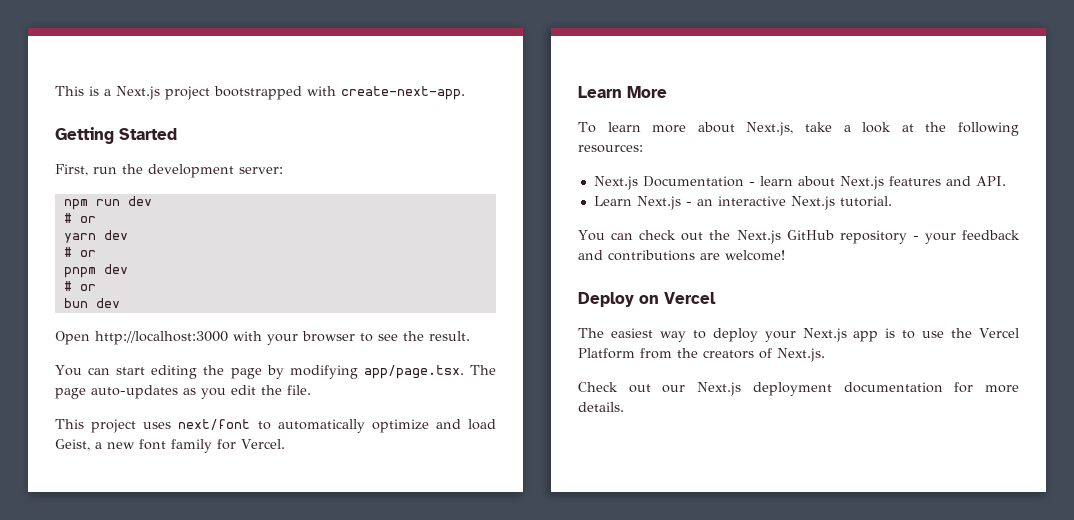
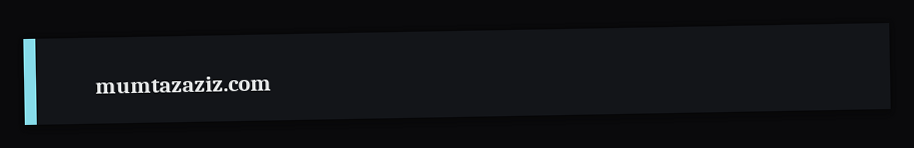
[55,86,465,100] [55,127,177,144] [55,164,283,178] [63,196,152,210] [63,213,96,223] [63,230,128,243] [63,247,96,257] [63,264,128,278] [63,281,96,291] [63,298,120,308] [55,331,470,345] [55,365,497,379] [55,385,311,399] [55,419,496,433] [55,439,285,453] [578,86,667,98] [578,122,1019,136] [578,144,643,153] [593,176,1006,190] [593,196,892,210] [578,230,1020,244] [578,250,785,261] [578,292,716,307] [578,328,1020,342] [578,348,825,362] [578,382,1019,396] [578,402,624,412] This is a Next.js project bootstrapped with create-next-app. // Getting Started // First, run the development server: // npm run dev // # or // yarn dev // # or // pnpm dev // # or // bun dev // Open http://localhost:3000 with your browser to see the result. // You can start editing the page by modifying app/page.tsx. The page auto-updates as you edit the file. // This project uses next/font to automatically optimize and load Geist, a new font family for Vercel. // Learn More // To learn more about Next.js, take a look at the following resources: // Next.js Documentation - learn about Next.js features and API. // Learn Next.js - an interactive Next.js tutorial. // You can check out the Next.js GitHub repository - your feedback and contributions are welcome! // Deploy on Vercel // The easiest way to deploy your Next.js app is to use the Vercel Platform from the creators of Next.js. // Check out our Next.js deployment documentation for more details. -> [95,75,272,94] mumtazaziz.com

